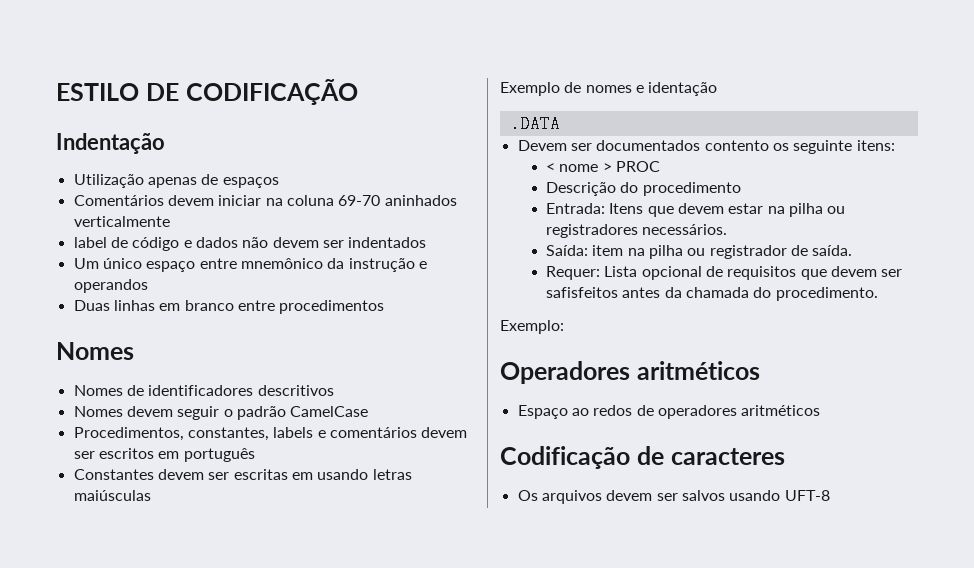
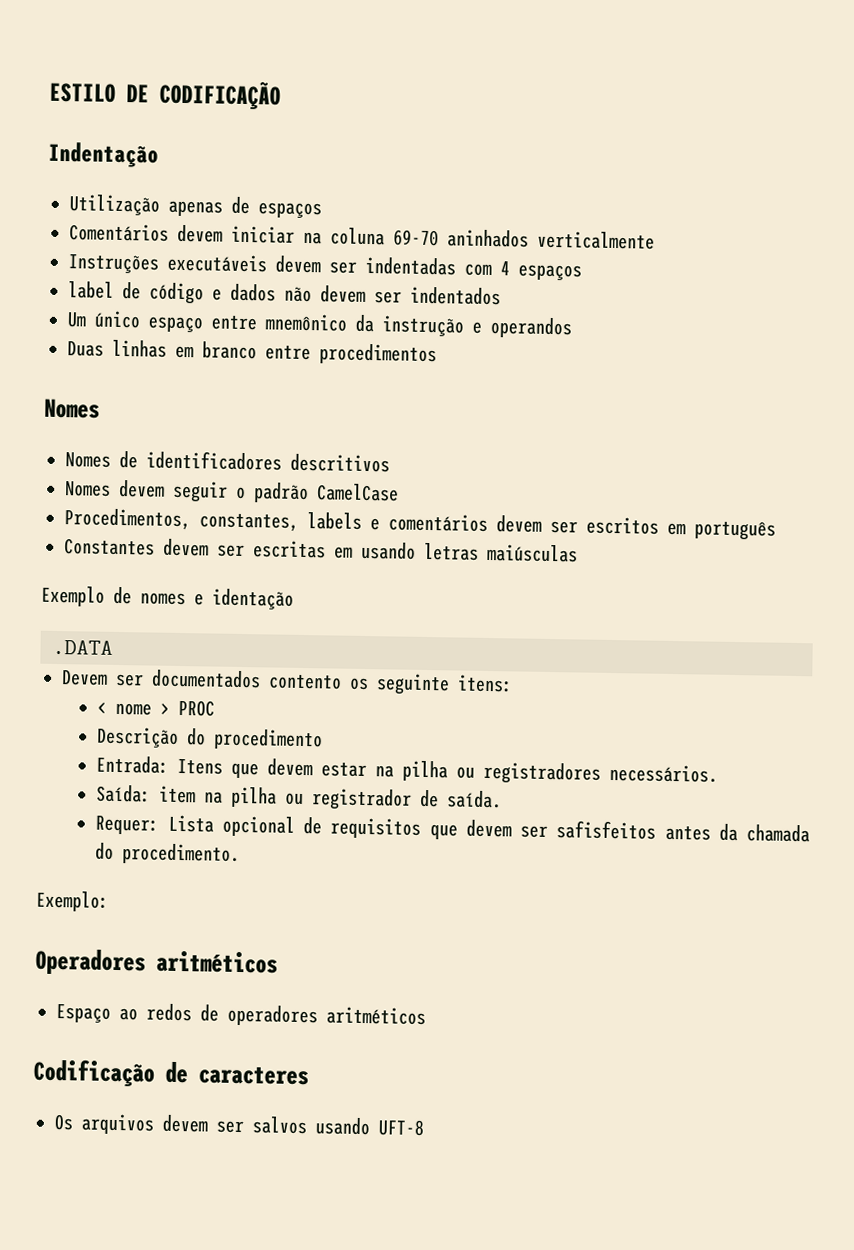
(170, 221) none -> [68,253,582,281] // Instruções executáveis devem ser indentadas com 4 espaços

